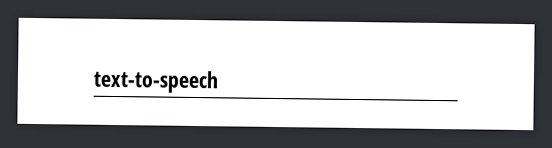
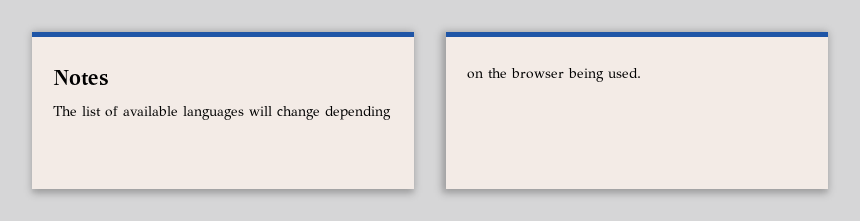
[93,69,219,94] text-to-speech -> [53,70,108,86] [53,106,391,120] [467,68,641,82] Notes // The list of available languages will change depending on the browser being used.

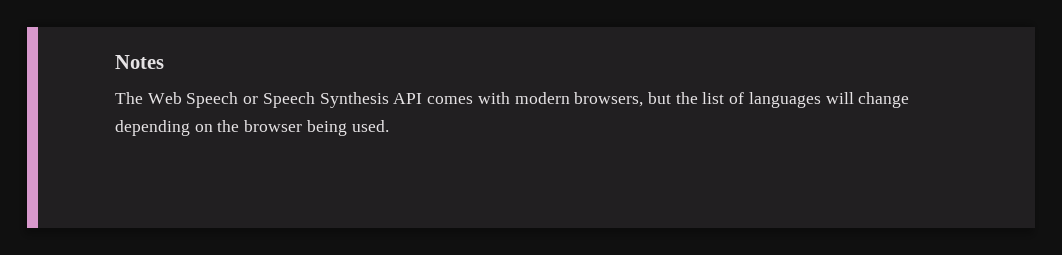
(77, 111) none -> [147,92,698,108] Web Speech or Speech Synthesis API comes with modern browsers, but the
[123,106,178,116] available -> (745, 98) none

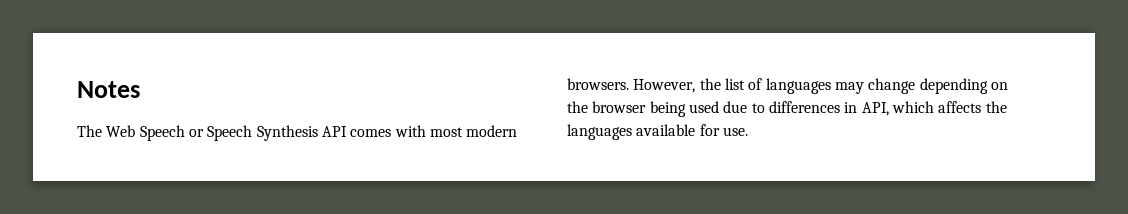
[514,92,671,107] modern browsers, but -> [429,125,518,137] [567,78,696,93] most modern browsers. However,
[825,92,854,104] will -> [834,82,864,94] may
[351,120,389,132] used. -> [688,101,1007,116] [567,124,748,140] used due to differences in API, which affects the languages available for use.

